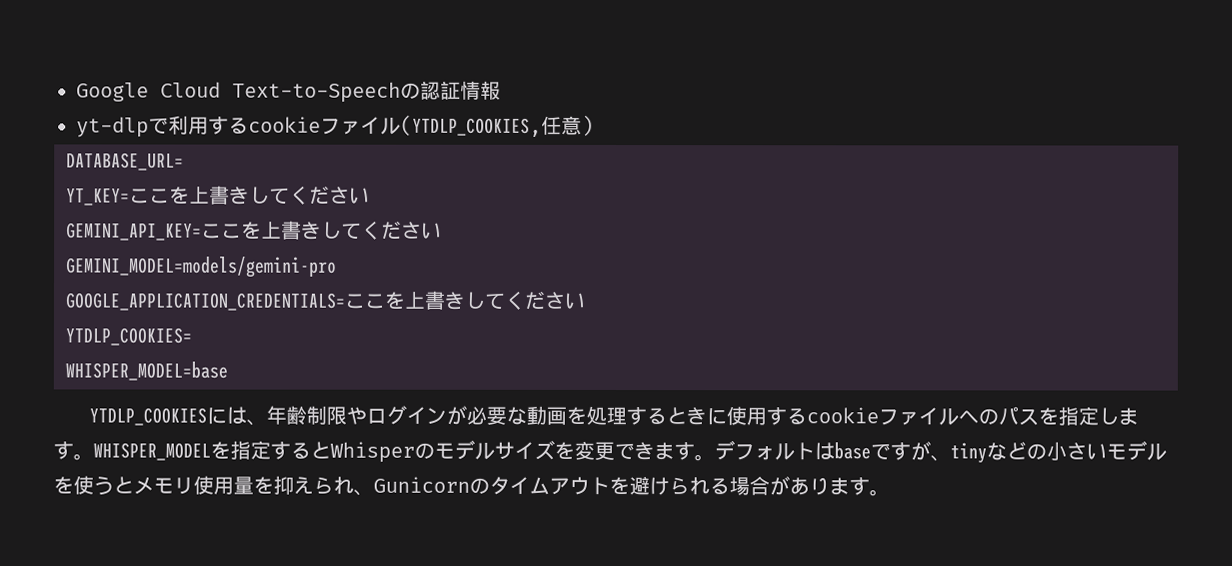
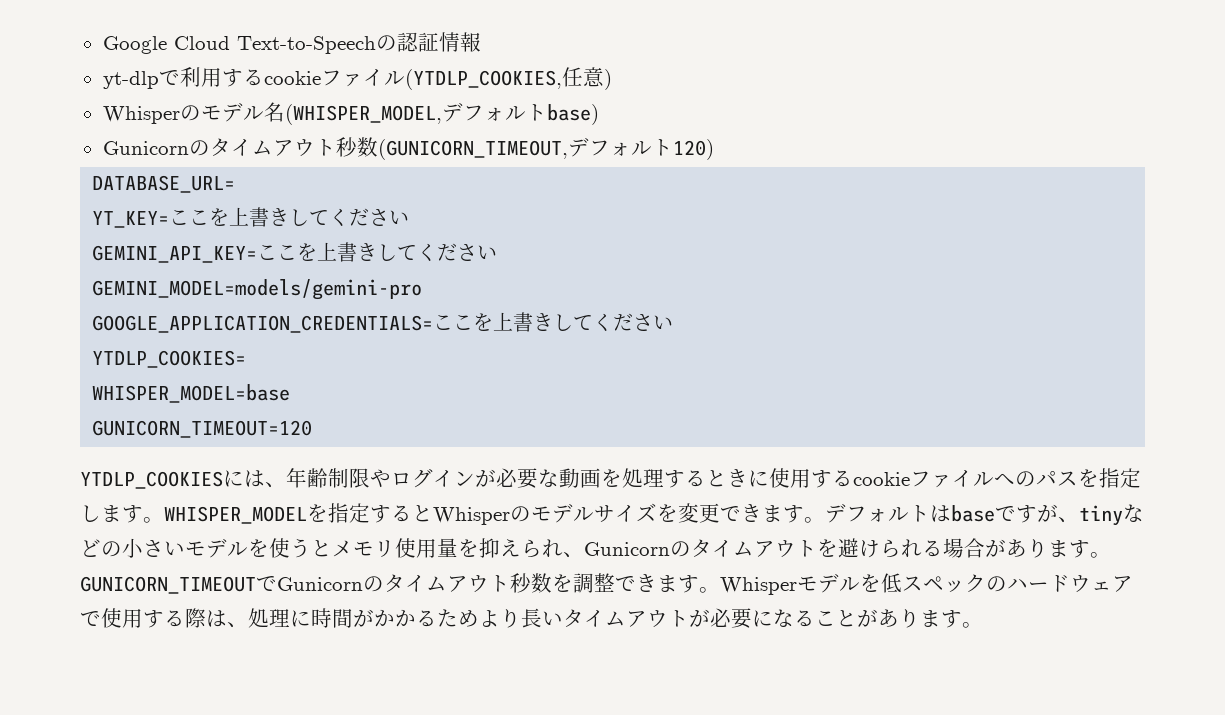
(594, 125) none -> [102,102,599,125] [102,137,714,160] // Whisperのモデル名(WHISPER_MODEL,デフォルトbase) // Gunicornのタイムアウト秒数(GUNICORN_TIMEOUT,デフォルト120)
(228, 371) none -> [92,420,313,438] // GUNICORN_TIMEOUT=120
(890, 493) none -> [80,573,1133,595] [80,608,983,629] GUNICORN_TIMEOUTでGunicornのタイムアウト秒数を調整できます。Whisperモデルを低スペックのハードウェアで使用する際は、処理に時間がかかるためより長いタイムアウトが必要になることがあります。

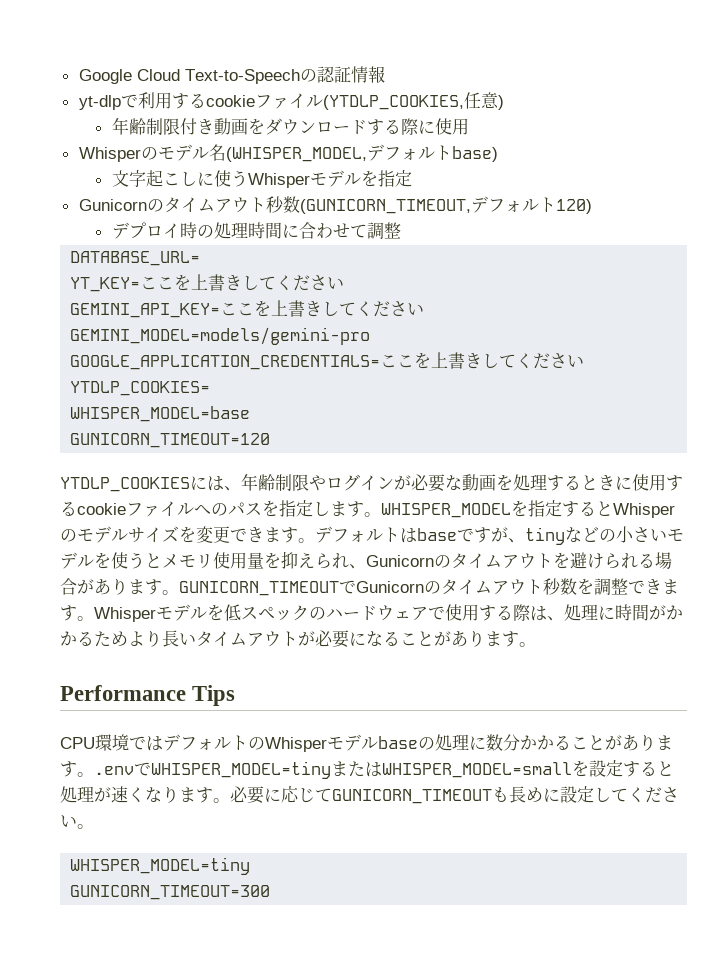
(612, 79) none -> [111,117,469,135] // 年齢制限付き動画をダウンロードする際に使用
(599, 114) none -> [111,170,412,188] // 文字起こしに使うWhisperモデルを指定
(714, 149) none -> [111,222,401,239] // デプロイ時の処理時間に合わせて調整
(983, 625) none -> [60,685,236,706] [60,734,673,752] [60,760,674,779] [60,786,679,804] [60,815,94,829] [70,857,251,875] [70,885,271,900] // Performance Tips // CPU環境ではデフォルトのWhisperモデルbaseの処理に数分かかることがあります。.envでWHISPER_MODEL=tinyまたはWHISPER_MODEL=smallを設定すると処理が速くなります。必要に応じてGUNICORN_TIMEOUTも長めに設定してください。 // WHISPER_MODEL=tiny // GUNICORN_TIMEOUT=300

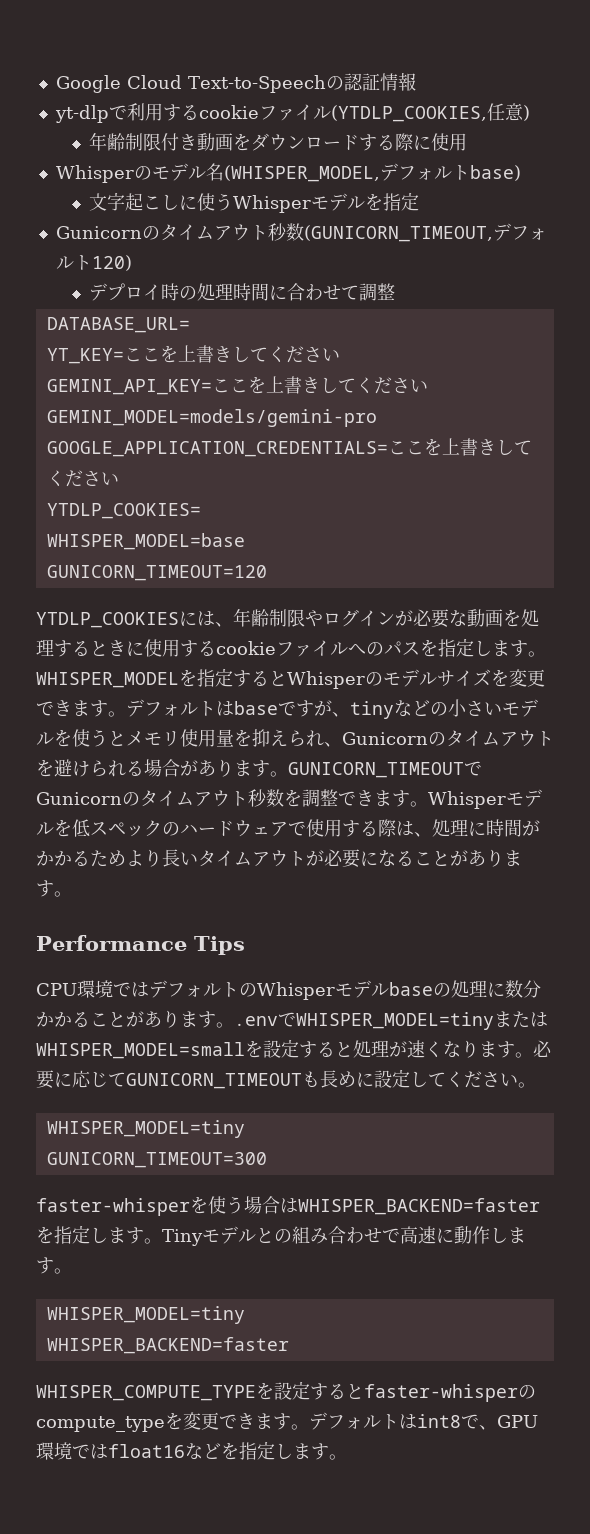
(271, 892) none -> [36,1196,540,1216] [36,1225,526,1246] [36,1257,72,1274] [46,1306,245,1324] [46,1337,289,1354] [36,1381,536,1402] [36,1412,538,1432] [36,1441,347,1460] // faster-whisperを使う場合はWHISPER_BACKEND=fasterを指定します。Tinyモデルとの組み合わせで高速に動作します。 // WHISPER_MODEL=tiny // WHISPER_BACKEND=faster // WHISPER_COMPUTE_TYPEを設定するとfaster-whisperのcompute_typeを変更できます。デフォルトはint8で、GPU環境ではfloat16などを指定します。

